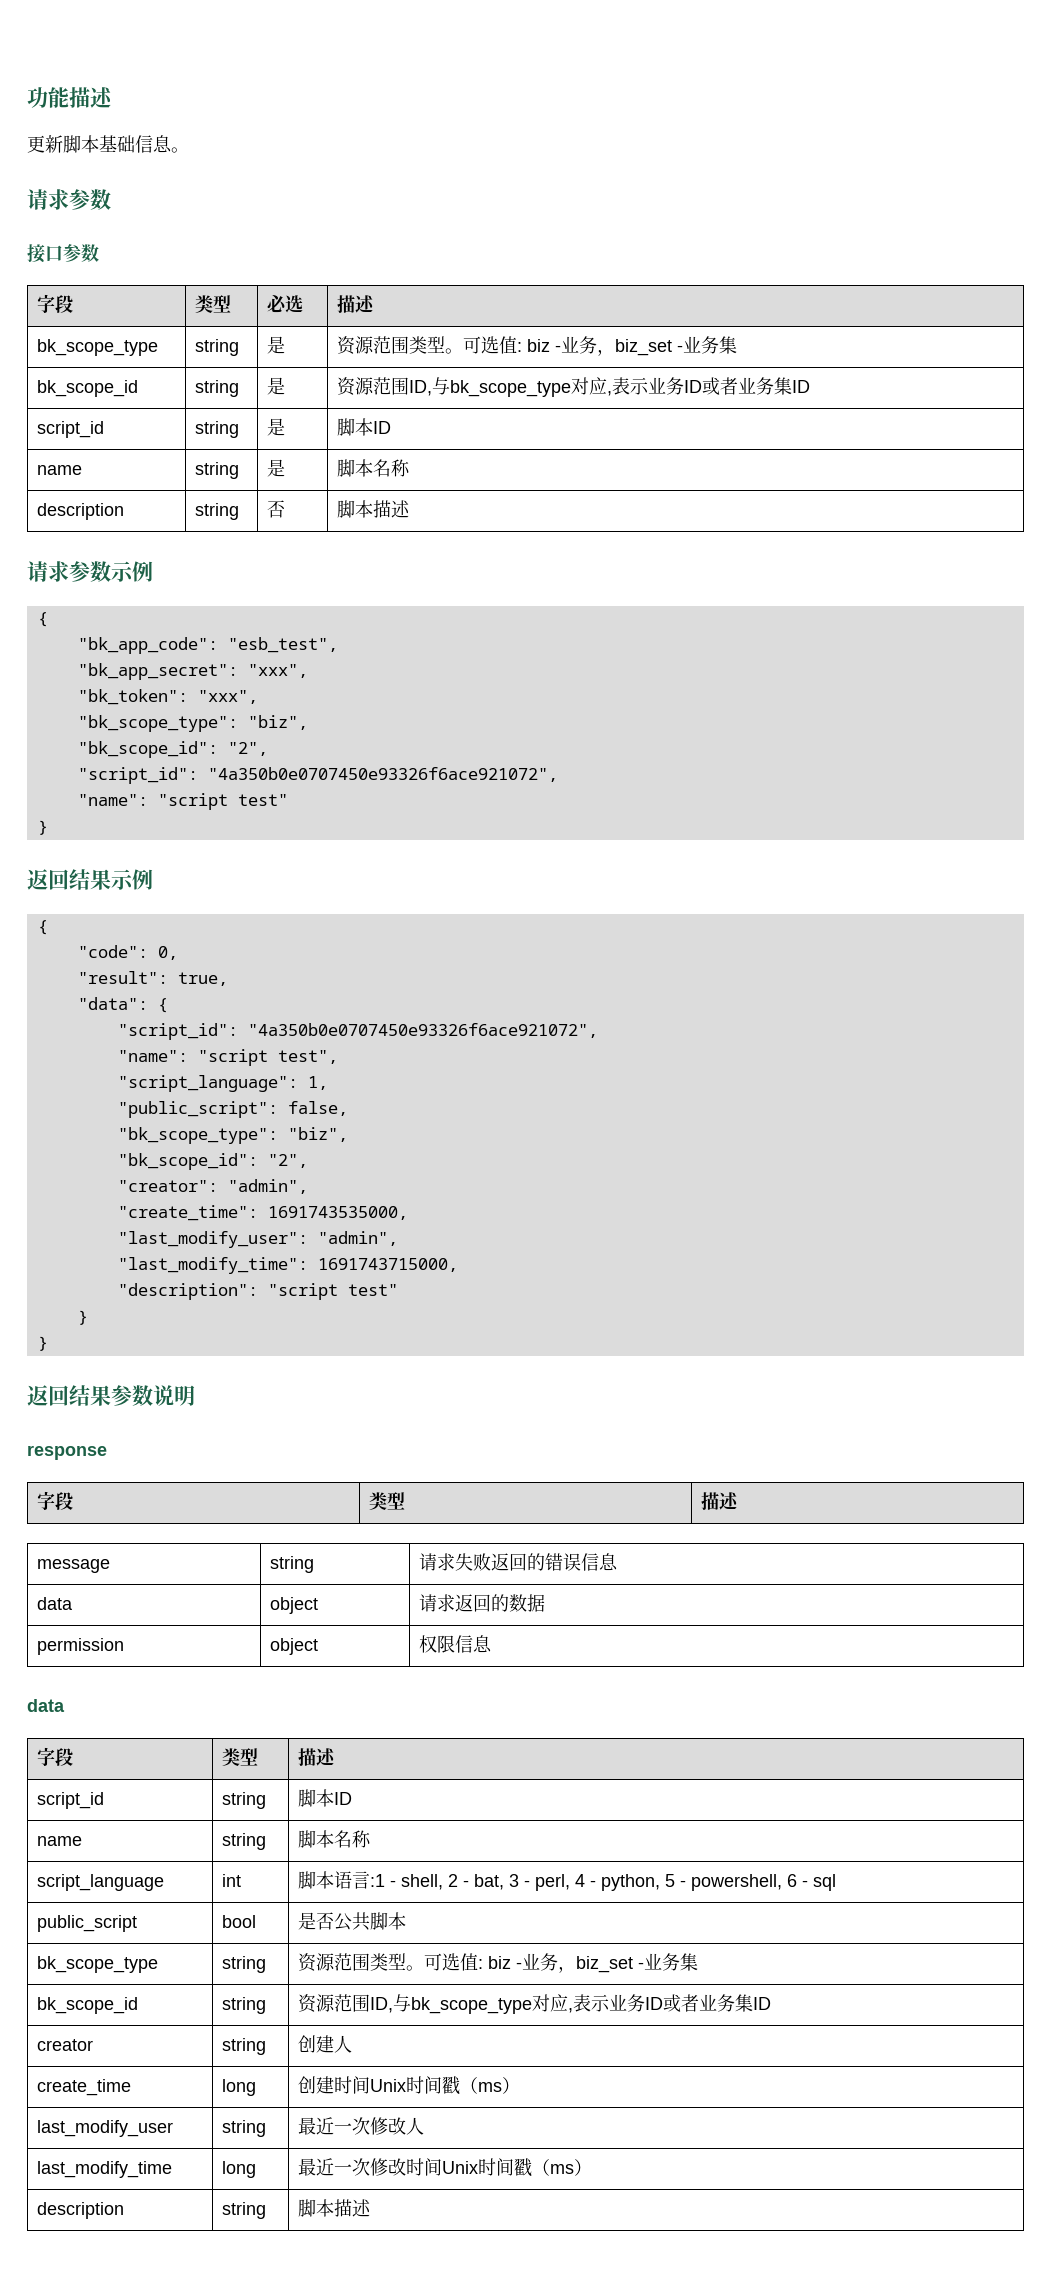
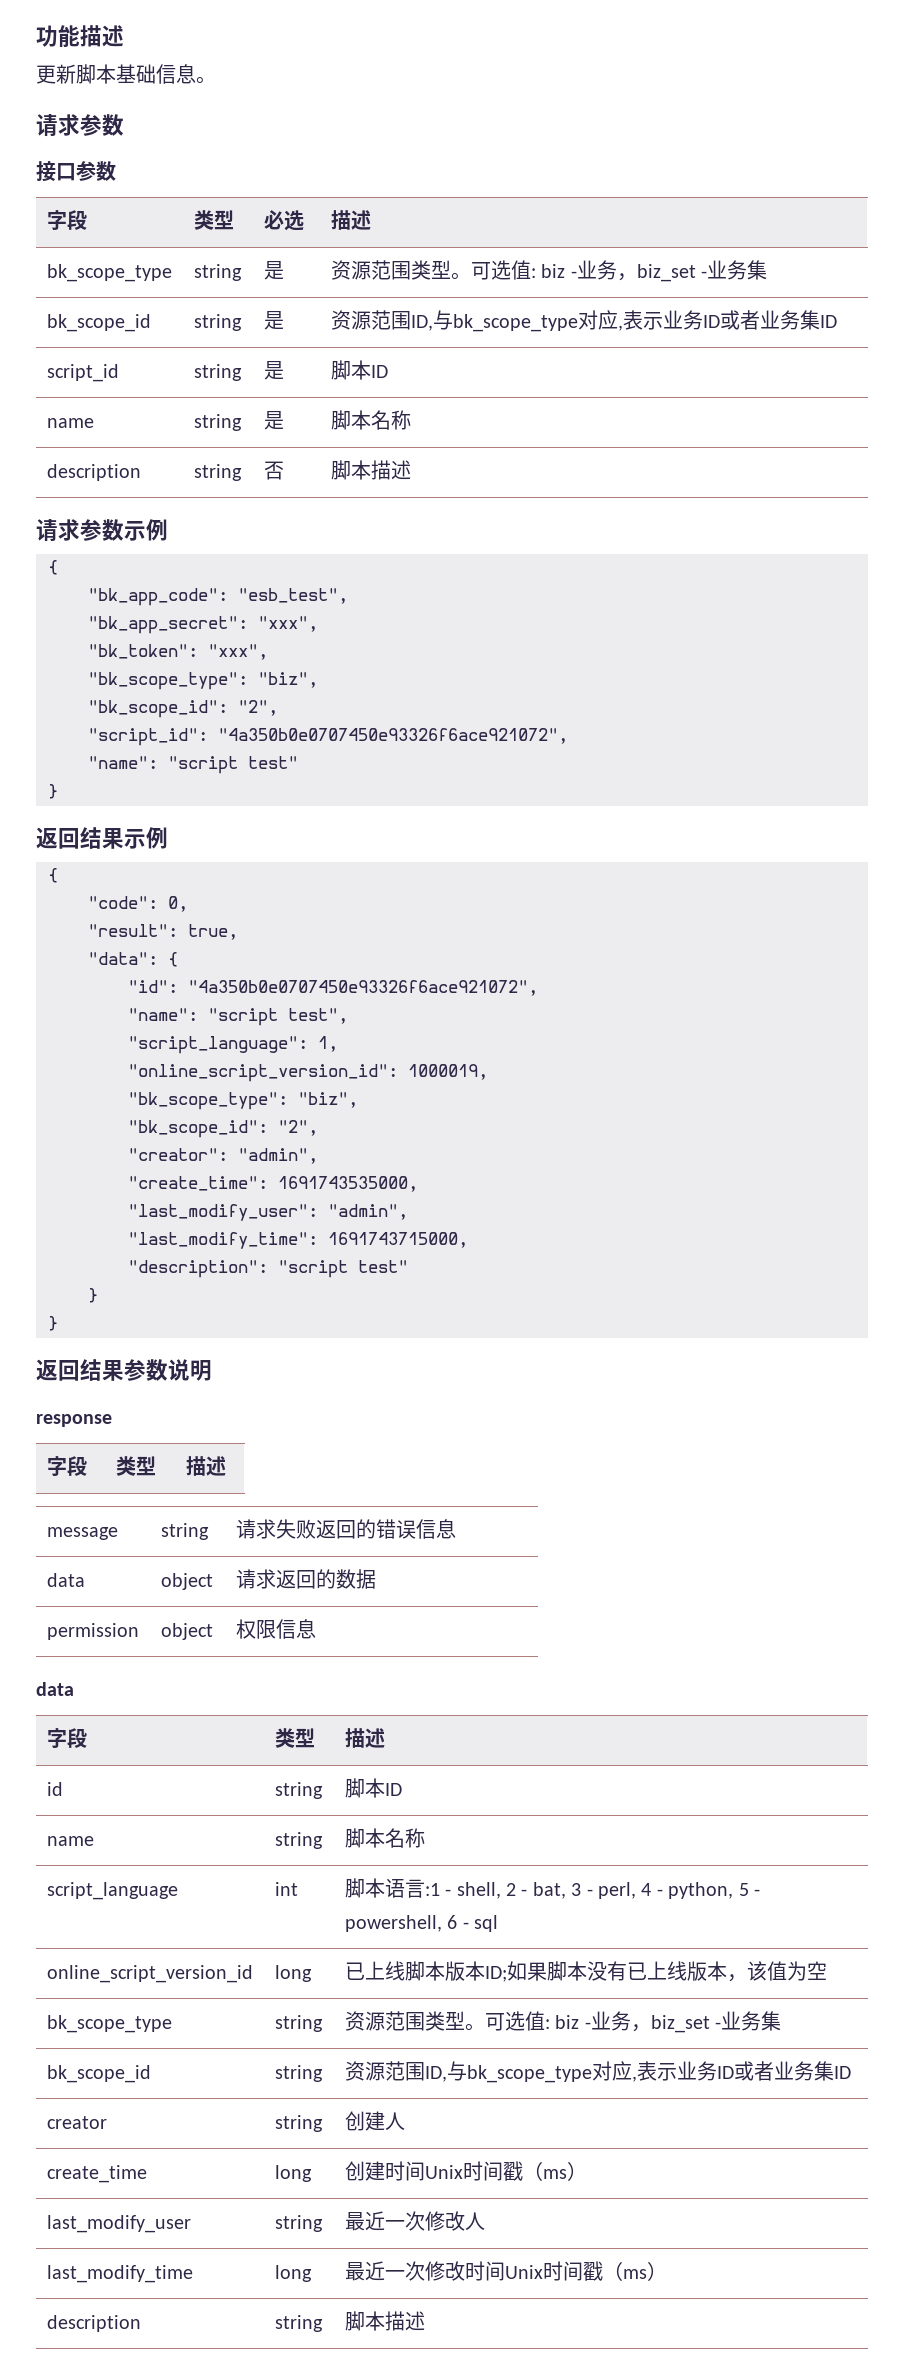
[117,1023,238,1040] "script_id": -> [128,980,178,993] "id":
[117,1101,348,1118] "public_script": false, -> [128,1064,488,1082] "online_script_version_id": 1000019,
[36,1792,104,1809] script_id -> [46,1782,63,1796] id
[36,1915,137,1932] [221,1915,256,1928] [297,1912,406,1931] public_script | bool | 是否公共脚本 -> [46,1965,253,1983] [274,1965,312,1982] [344,1961,827,1982] online_script_version_id | long | 已上线脚本版本ID;如果脚本没有已上线版本，该值为空

